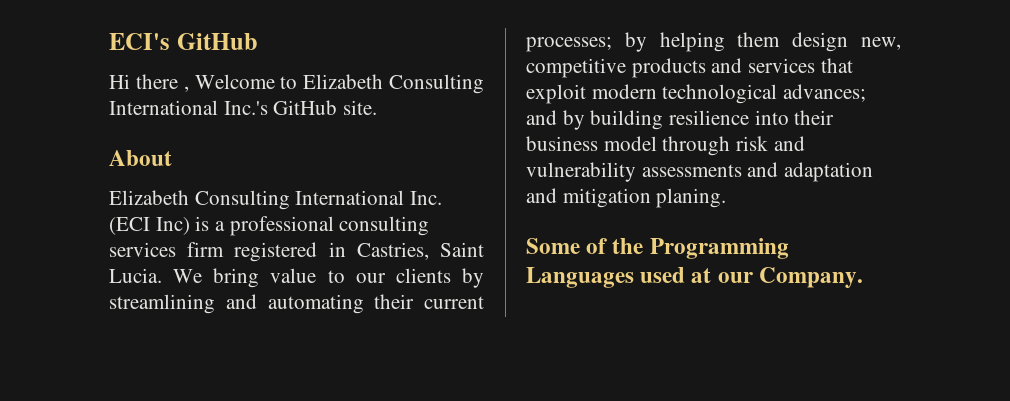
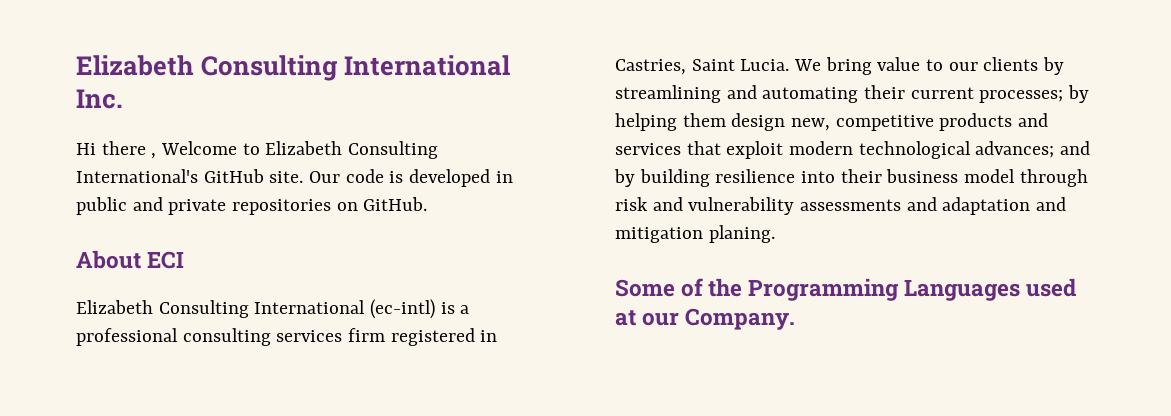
[109,33,258,50] ECI's GitHub -> [76,55,511,81] [76,89,123,109] Elizabeth Consulting International Inc.
[109,100,268,115] International Inc.'s -> [76,169,198,183] International's
(378, 107) none -> [309,169,513,187] [76,197,428,215] Our code is developed in public and private repositories on GitHub.
[109,190,443,210] [109,217,190,235] // Elizabeth Consulting International Inc. (ECI Inc) -> [147,251,185,269] [76,299,436,319] ECI // Elizabeth Consulting International (ec-intl)

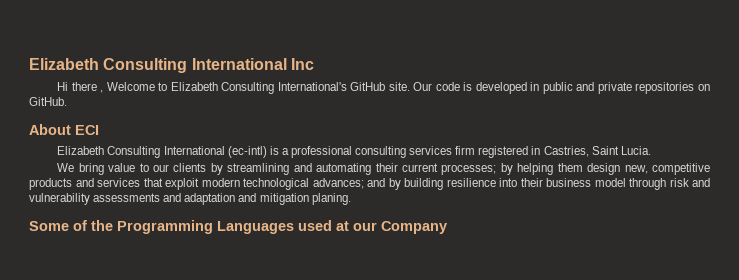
[76,55,511,81] [76,89,123,109] Elizabeth Consulting International Inc. -> [29,58,314,73] Elizabeth Consulting International Inc
(790, 65) none -> (651, 150) //
[685,308,796,330] Company. -> [381,221,447,234] Company

